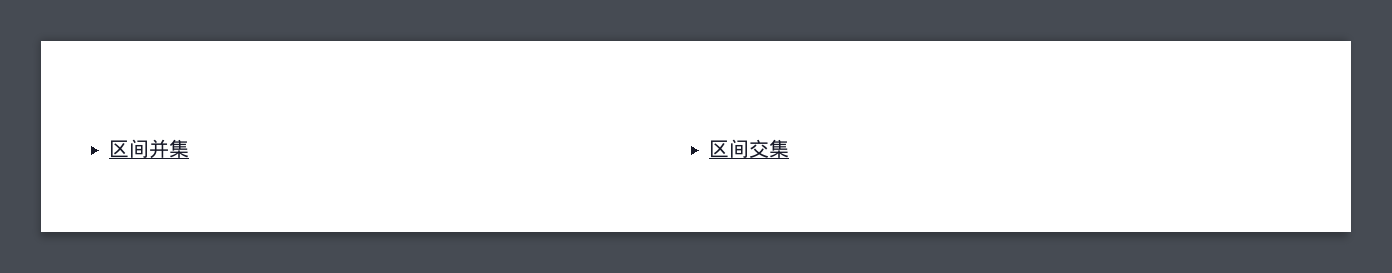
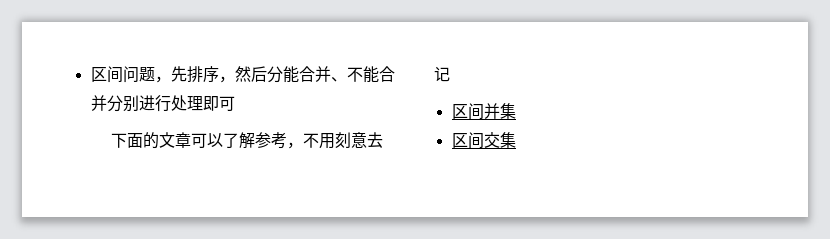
[109,139,149,158] 区间 -> [90,66,395,83] [90,95,235,112] [110,132,383,149] [434,66,450,82] [451,103,484,120] 区间问题，先排序，然后分能合并、不能合并分别进行处理即可 // 下面的文章可以了解参考，不用刻意去记 // 区间

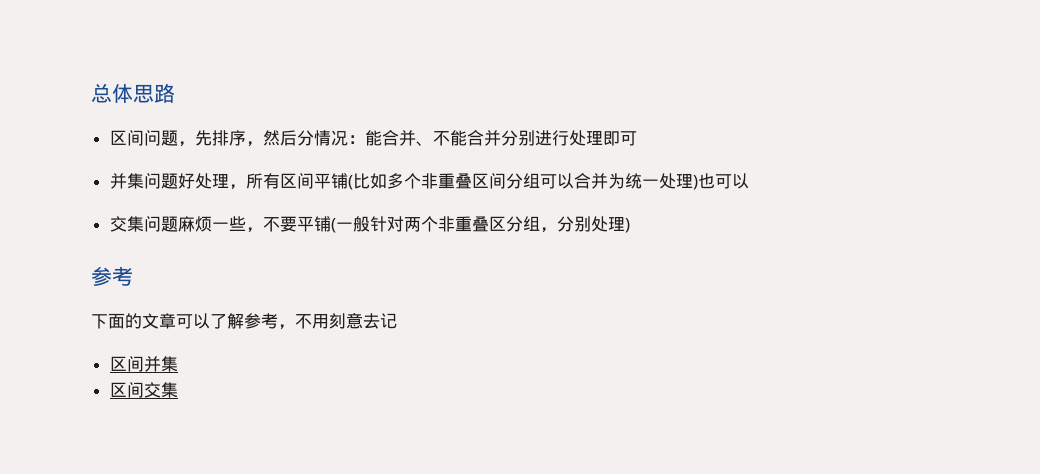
(90, 74) none -> [91,83,175,103] 总体思路 //
(283, 74) none -> [313,130,365,146] 情况：
(235, 103) none -> [109,173,749,190] [109,216,630,233] [91,266,133,286] // 并集问题好处理，所有区间平铺(比如多个非重叠区间分组可以合并为统一处理)也可以 // 交集问题麻烦一些，不要平铺(一般针对两个非重叠区分组，分别处理) // 参考

